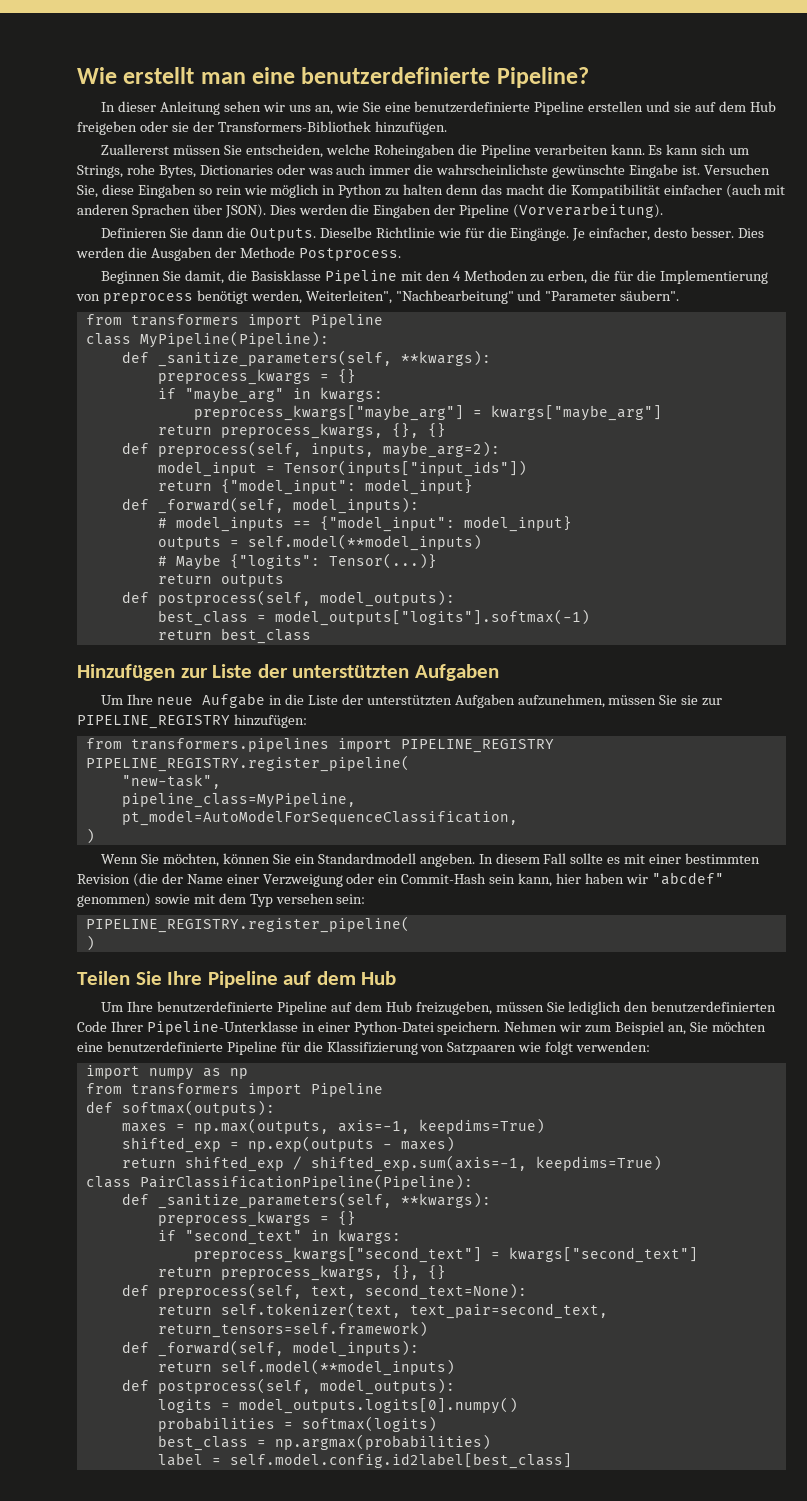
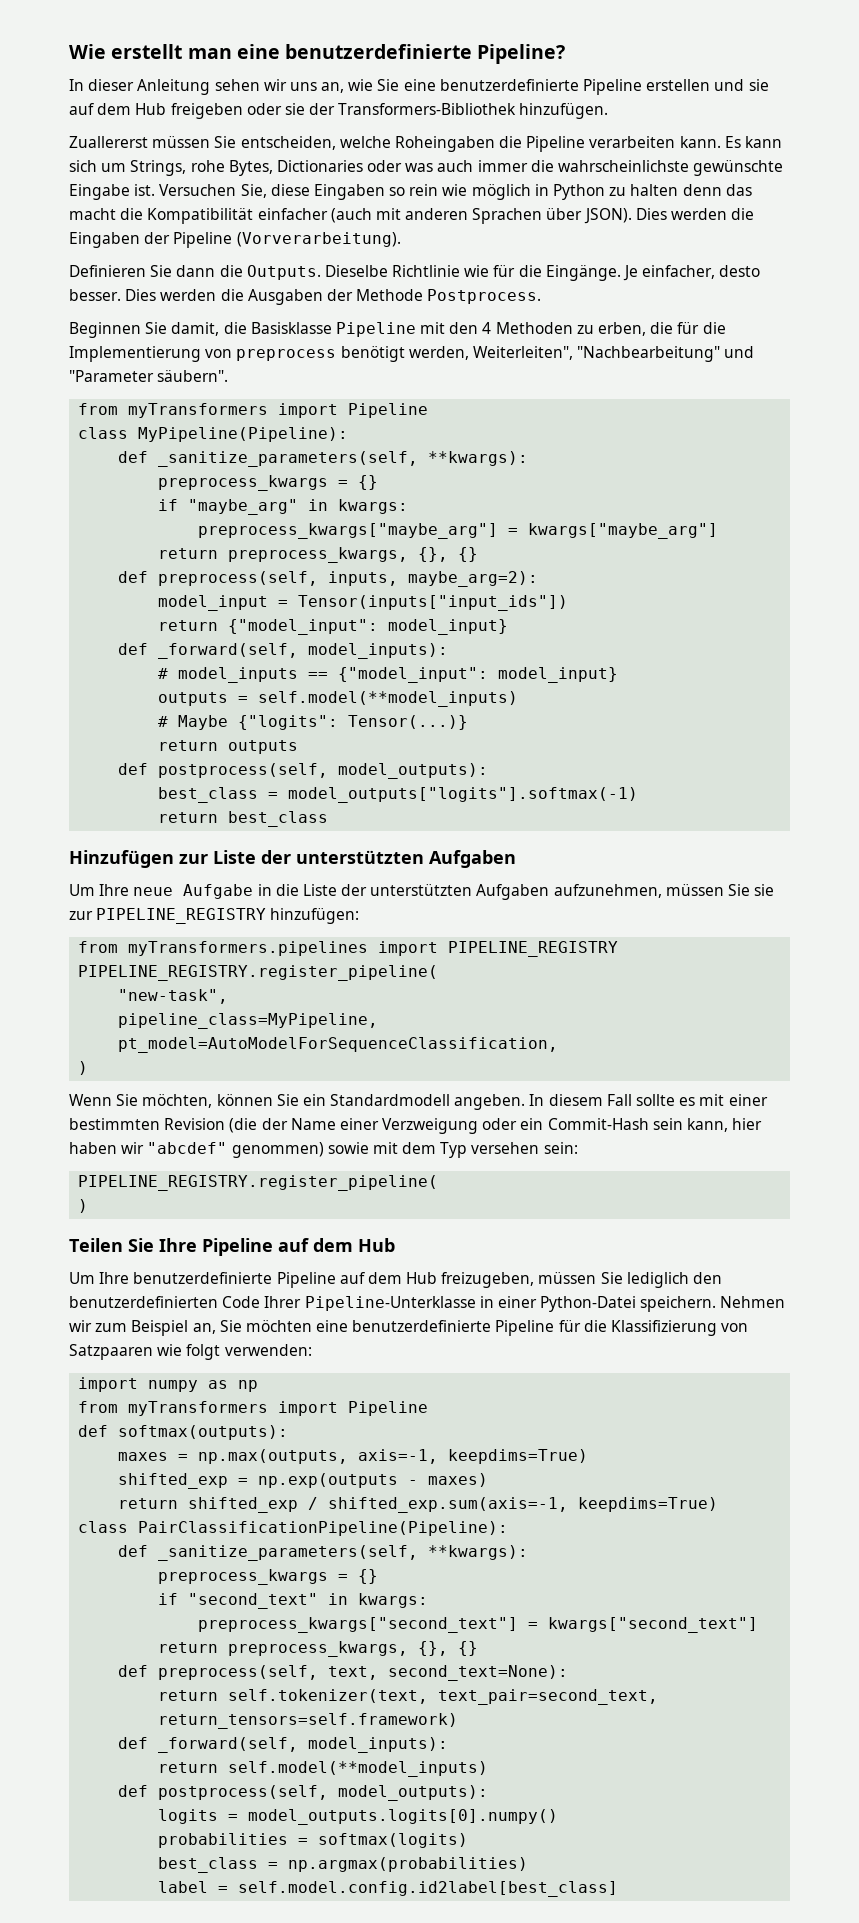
[130,314,239,326] transformers -> [128,403,269,418] myTransformers
[130,738,329,752] transformers.pipelines -> [128,941,369,956] myTransformers.pipelines
[130,1083,239,1095] transformers -> [128,1401,269,1416] myTransformers

